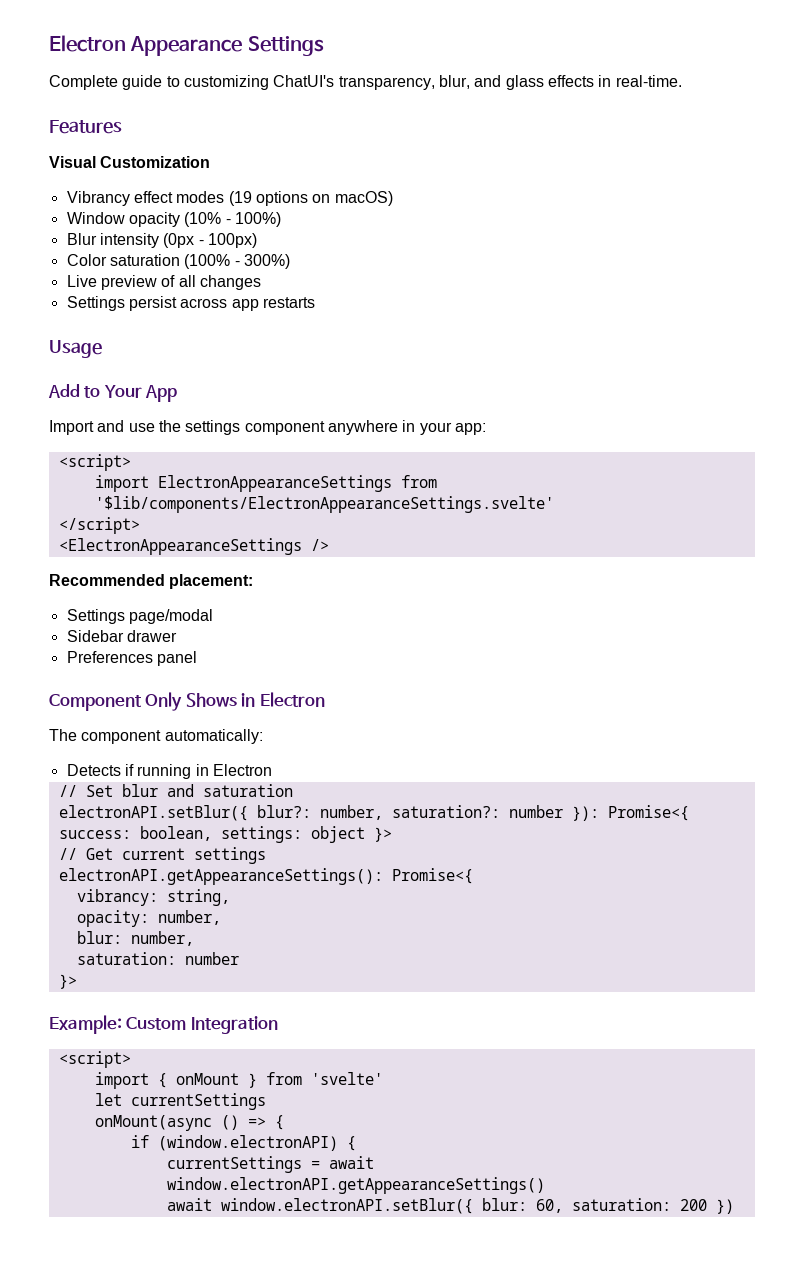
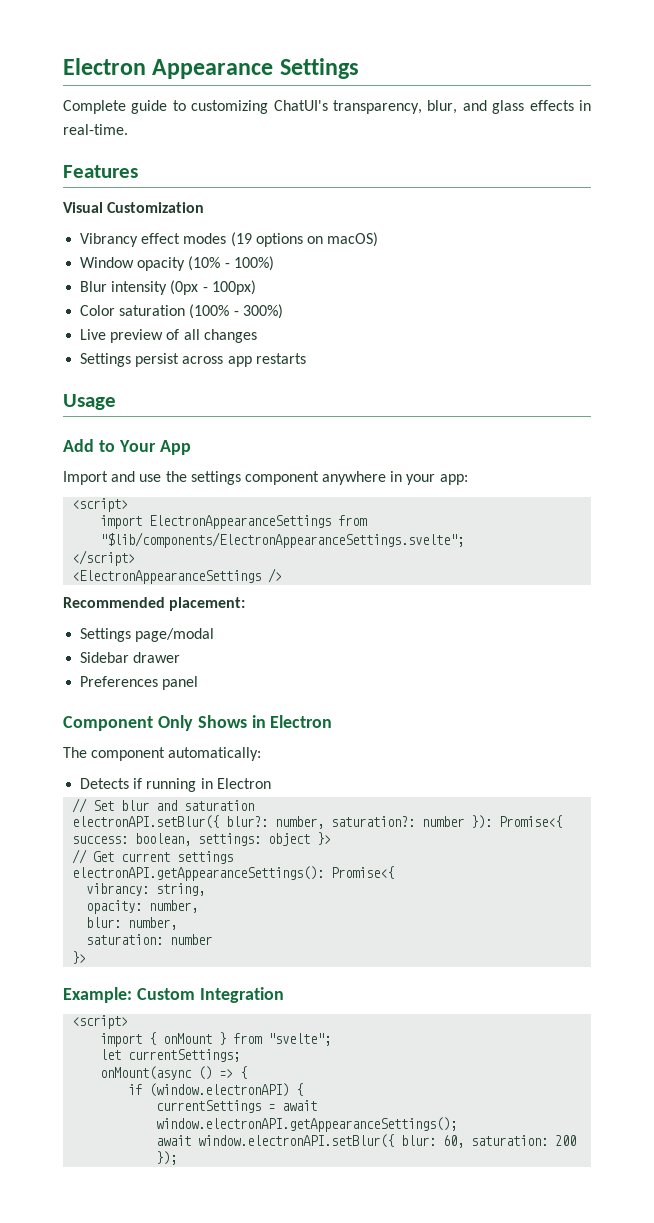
[94,496,554,513] '$lib/components/ElectronAppearanceSettings.svelte' -> [100,532,465,548] "$lib/components/ElectronAppearanceSettings.svelte";
[310,1072,383,1085] 'svelte' -> [268,1033,332,1046] "svelte";
[130,1093,266,1110] currentSettings -> [128,1049,241,1062] currentSettings;
[166,1177,545,1194] window.electronAPI.getAppearanceSettings() -> [156,1117,458,1132] window.electronAPI.getAppearanceSettings();
[715,1199,734,1214] }) -> [156,1151,178,1165] });

